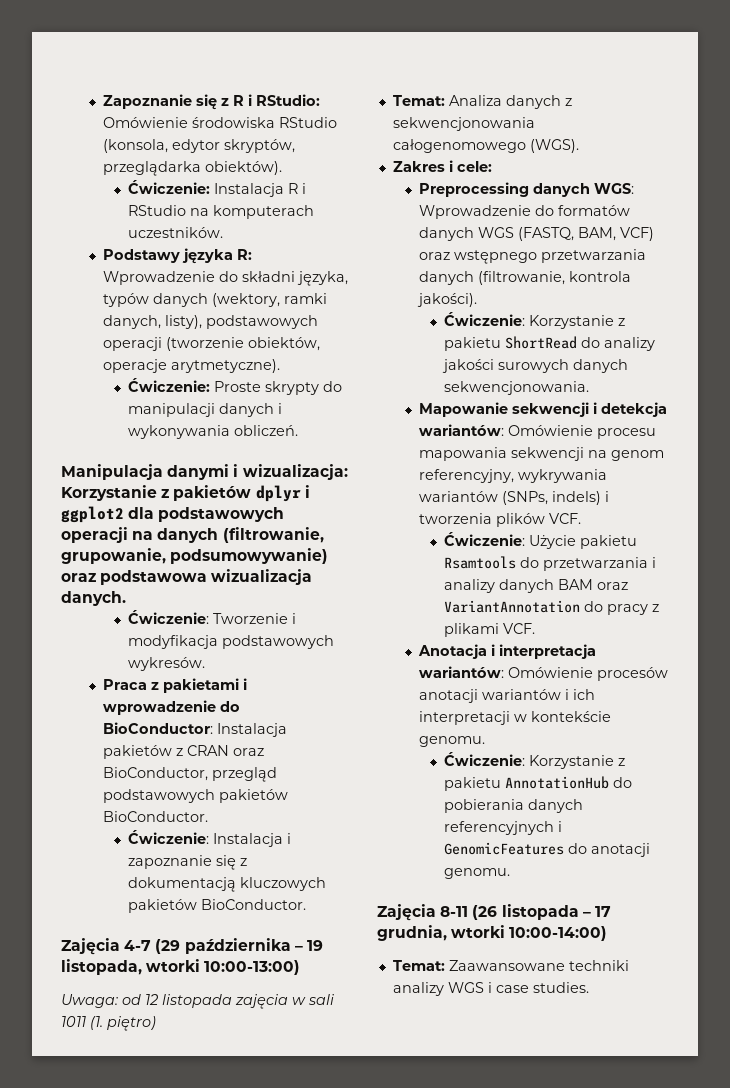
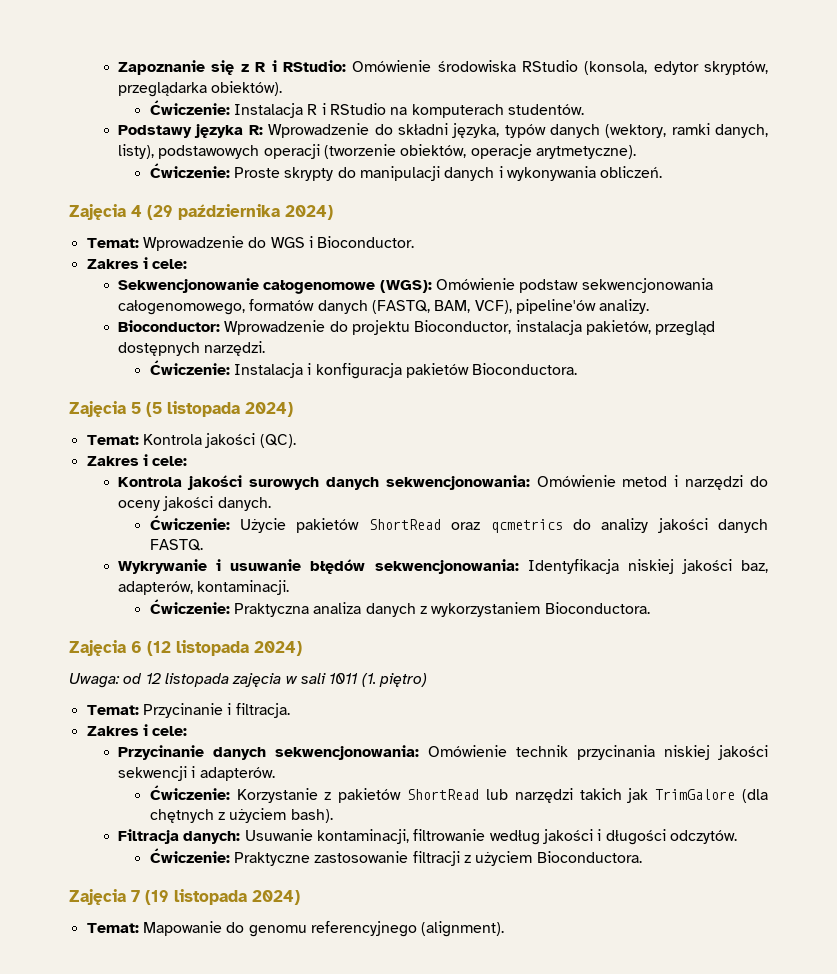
[128,227,224,238] uczestników. -> [507,104,584,115] studentów.
[61,464,348,480] [61,485,310,502] [61,506,285,523] [61,527,324,543] [61,548,329,564] [61,569,313,585] [61,591,126,606] [128,610,297,624] [128,635,335,649] [128,657,206,671] [102,678,247,693] [102,700,240,715] [102,722,287,737] [102,745,264,759] [102,767,277,782] [102,789,288,803] [102,811,208,822] [128,830,292,847] [128,855,248,870] [128,877,327,892] [128,899,307,913] [61,938,323,955] [61,959,301,975] Manipulacja danymi i wizualizacja: Korzystanie z pakietów dplyr i ggplot2 dla podstawowych operacji na danych (filtrowanie, grupowanie, podsumowywanie) oraz podstawowa wizualizacja danych. // Ćwiczenie: Tworzenie i modyfikacja podstawowych wykresów. // Praca z pakietami i wprowadzenie do BioConductor: Instalacja pakietów z CRAN oraz BioConductor, przegląd podstawowych pakietów BioConductor. // Ćwiczenie: Instalacja i zapoznanie się z dokumentacją kluczowych pakietów BioConductor. // Zajęcia 4-7 (29 października – 19 listopada, wtorki 10:00-13:00) -> [69,204,333,220] [86,236,415,251] [86,257,188,269] [118,278,713,294] [118,299,650,315] [118,320,716,336] [118,341,266,356] [149,360,578,379] [69,401,293,417] [86,433,296,448] [86,454,188,466] [118,475,769,490] [118,496,271,511] [149,515,769,533] [149,539,203,551] [118,559,769,574] [118,580,290,595] [149,599,650,617] [69,640,302,656] Zajęcia 4 (29 października 2024) // Temat: Wprowadzenie do WGS i Bioconductor. // Zakres i cele: // Sekwencjonowanie całogenomowe (WGS): Omówienie podstaw sekwencjonowania całogenomowego, formatów danych (FASTQ, BAM, VCF), pipeline'ów analizy. // Bioconductor: Wprowadzenie do projektu Bioconductor, instalacja pakietów, przegląd dostępnych narzędzi. // Ćwiczenie: Instalacja i konfiguracja pakietów Bioconductora. // Zajęcia 5 (5 listopada 2024) // Temat: Kontrola jakości (QC). // Zakres i cele: // Kontrola jakości surowych danych sekwencjonowania: Omówienie metod i narzędzi do oceny jakości danych. // Ćwiczenie: Użycie pakietów ShortRead oraz qcmetrics do analizy jakości danych FASTQ. // Wykrywanie i usuwanie błędów sekwencjonowania: Identyfikacja niskiej jakości baz, adapterów, kontaminacji. // Ćwiczenie: Praktyczna analiza danych z wykorzystaniem Bioconductora. // Zajęcia 6 (12 listopada 2024)
[448,95,572,109] [392,117,535,131] [392,139,579,153] [392,160,492,172] [418,182,634,197] [418,205,630,219] [418,227,654,241] [418,249,646,264] [418,271,631,285] [416,293,477,307] [444,312,626,329] [444,336,656,351] [442,359,629,373] [444,381,590,395] [418,402,667,417] [418,424,656,439] [418,447,664,461] [418,469,607,483] [418,491,609,505] [418,513,581,527] [444,532,638,549] [444,556,657,571] [444,579,629,593] [444,600,660,615] [444,623,536,637] [417,644,596,659] [418,666,668,681] [418,689,595,703] [418,711,611,725] [418,736,485,747] [444,752,626,769] [444,776,633,791] [444,799,584,813] [444,821,563,835] [444,842,651,857] [444,868,511,879] [377,904,611,921] [377,925,608,941] [392,960,629,971] [392,982,589,996] Analiza danych z sekwencjonowania całogenomowego (WGS). // Zakres i cele: // Preprocessing danych WGS: Wprowadzenie do formatów danych WGS (FASTQ, BAM, VCF) oraz wstępnego przetwarzania danych (filtrowanie, kontrola jakości). // Ćwiczenie: Korzystanie z pakietu ShortRead do analizy jakości surowych danych sekwencjonowania. // Mapowanie sekwencji i detekcja wariantów: Omówienie procesu mapowania sekwencji na genom referencyjny, wykrywania wariantów (SNPs, indels) i tworzenia plików VCF. // Ćwiczenie: Użycie pakietu Rsamtools do przetwarzania i analizy danych BAM oraz VariantAnnotation do pracy z plikami VCF. // Anotacja i interpretacja wariantów: Omówienie procesów anotacji wariantów i ich interpretacji w kontekście genomu. // Ćwiczenie: Korzystanie z pakietu AnnotationHub do pobierania danych referencyjnych i GenomicFeatures do anotacji genomu. // Zajęcia 8-11 (26 listopada – 17 grudnia, wtorki 10:00-14:00) // Temat: Zaawansowane techniki analizy WGS i case studies. -> [142,703,290,718] [86,724,188,736] [118,745,768,760] [118,766,275,781] [149,785,769,803] [149,808,333,823] [118,829,738,845] [149,848,642,866] [69,889,300,905] [86,921,505,937] Przycinanie i filtracja. // Zakres i cele: // Przycinanie danych sekwencjonowania: Omówienie technik przycinania niskiej jakości sekwencji i adapterów. // Ćwiczenie: Korzystanie z pakietów ShortRead lub narzędzi takich jak TrimGalore (dla chętnych z użyciem bash). // Filtracja danych: Usuwanie kontaminacji, filtrowanie według jakości i długości odczytów. // Ćwiczenie: Praktyczne zastosowanie filtracji z użyciem Bioconductora. // Zajęcia 7 (19 listopada 2024) // Temat: Mapowanie do genomu referencyjnego (alignment).

